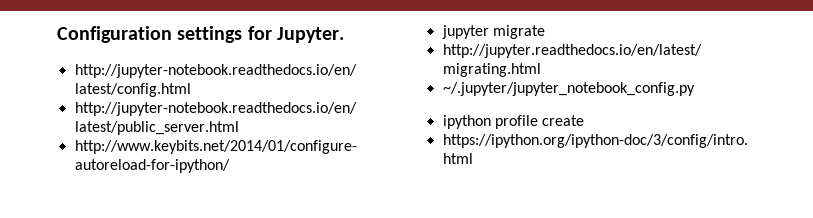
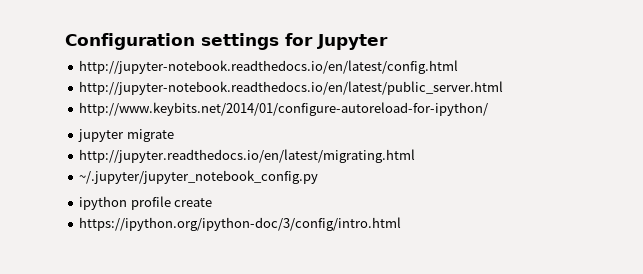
[277,27,345,43] Jupyter. -> [317,34,388,50] Jupyter

